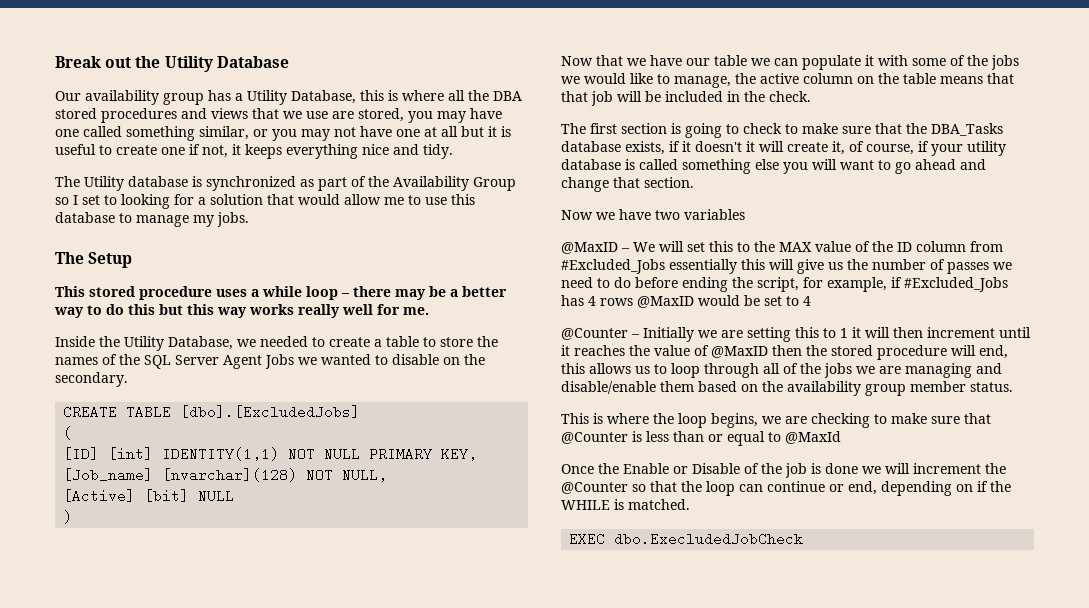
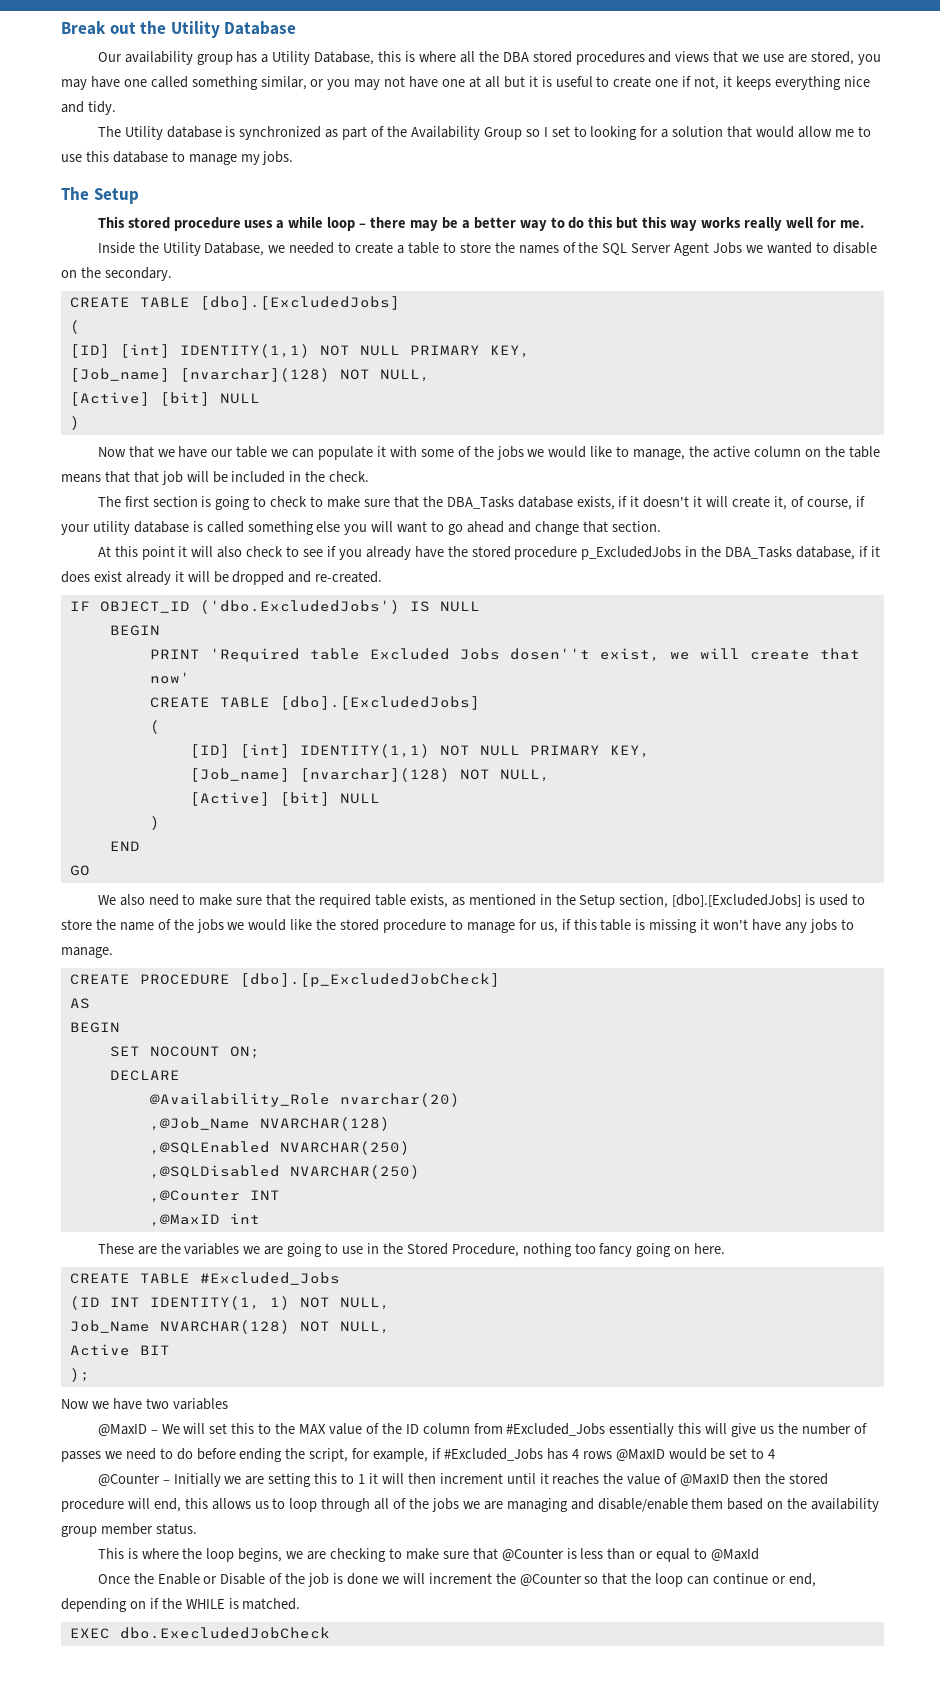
(694, 182) none -> [97,546,880,560] [61,571,383,585] [69,600,480,614] [109,625,160,636] [149,648,860,662] [149,672,190,684] [149,696,480,710] [149,720,160,734] [189,744,650,758] [189,768,550,782] [189,792,380,806] [149,816,160,830] [109,841,140,851] [69,865,90,876] [97,894,866,908] [61,919,854,933] [61,947,113,958] [69,973,500,987] [69,998,90,1009] [69,1022,120,1033] [109,1046,260,1059] [109,1070,180,1081] [149,1093,460,1107] [149,1117,390,1131] [149,1141,410,1155] [149,1165,420,1179] [149,1190,280,1203] [149,1213,260,1227] [97,1243,726,1257] [69,1272,340,1285] [69,1296,390,1310] [69,1320,390,1334] [69,1344,170,1356] [69,1368,90,1382] // At this point it will also check to see if you already have the stored procedure p_ExcludedJobs in the DBA_Tasks database, if it does exist already it will be dropped and re-created. // IF OBJECT_ID ('dbo.ExcludedJobs') IS NULL // BEGIN // PRINT 'Required table Excluded Jobs dosen''t exist, we will create that now' // CREATE TABLE [dbo].[ExcludedJobs] // ( // [ID] [int] IDENTITY(1,1) NOT NULL PRIMARY KEY, // [Job_name] [nvarchar](128) NOT NULL, // [Active] [bit] NULL // ) // END // GO // We also need to make sure that the required table exists, as mentioned in the Setup section, [dbo].[ExcludedJobs] is used to store the name of the jobs we would like the stored procedure to manage for us, if this table is missing it won't have any jobs to manage. // CREATE PROCEDURE [dbo].[p_ExcludedJobCheck] // AS // BEGIN // SET NOCOUNT ON; // DECLARE // @Availability_Role nvarchar(20) // ,@Job_Name NVARCHAR(128) // ,@SQLEnabled NVARCHAR(250) // ,@SQLDisabled NVARCHAR(250) // ,@Counter INT // ,@MaxID int // These are the variables we are going to use in the Stored Procedure, nothing too fancy going on here. // CREATE TABLE #Excluded_Jobs // (ID INT IDENTITY(1, 1) NOT NULL, // Job_Name NVARCHAR(128) NOT NULL, // Active BIT // );

